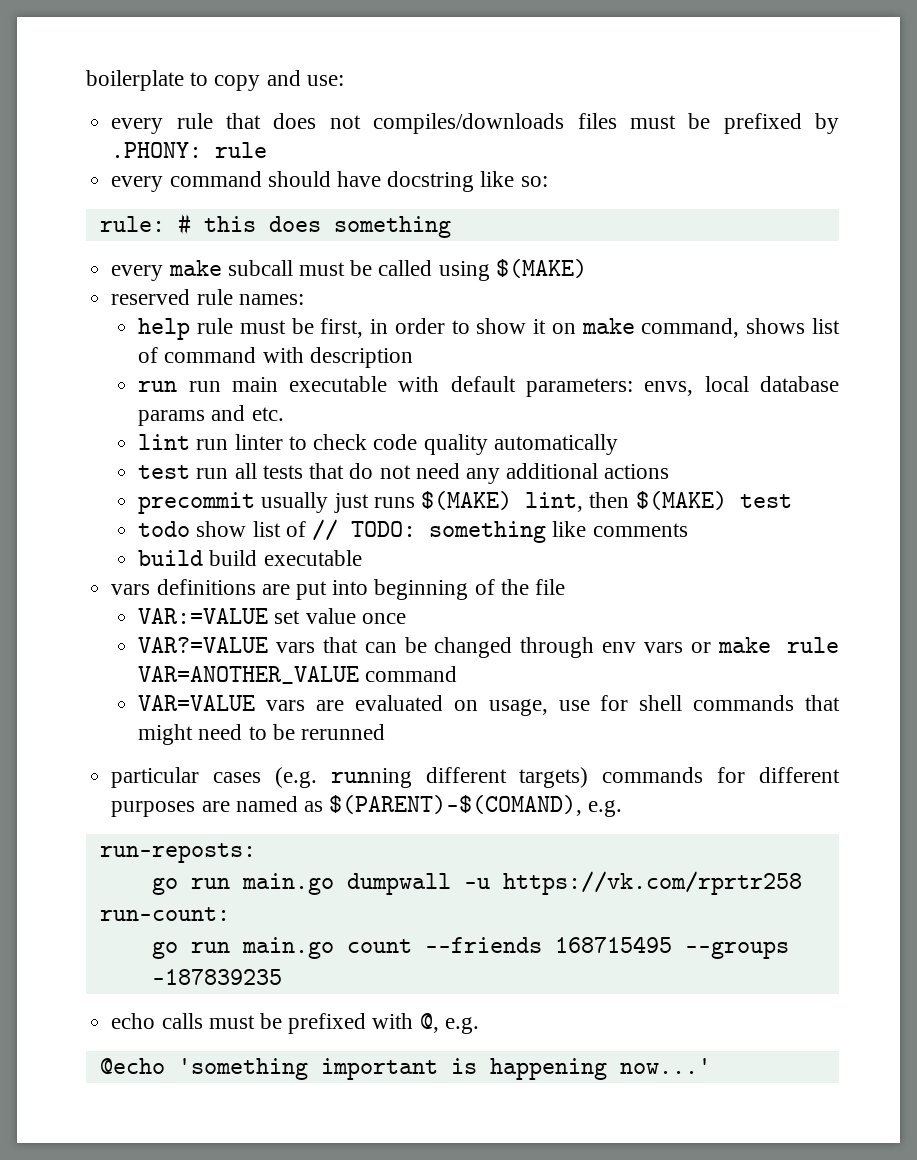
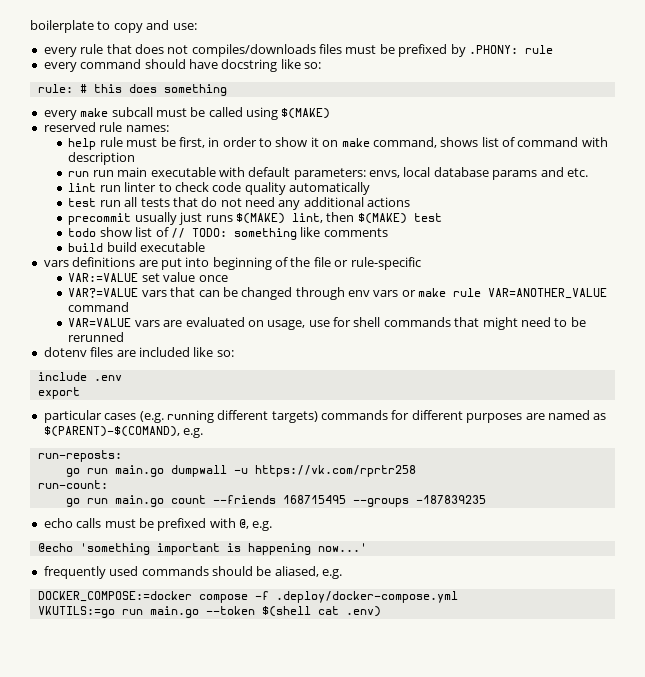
(565, 587) none -> [334,257,421,270] or rule-specific
(386, 732) none -> [43,347,234,357] [37,372,122,381] [37,387,80,399] // dotenv files are included like so: // include .env // export
(711, 1066) none -> [43,566,342,579] [37,591,458,603] [37,606,381,618] // frequently used commands should be aliased, e.g. // DOCKER_COMPOSE:=docker compose -f .deploy/docker-compose.yml // VKUTILS:=go run main.go --token $(shell cat .env)

